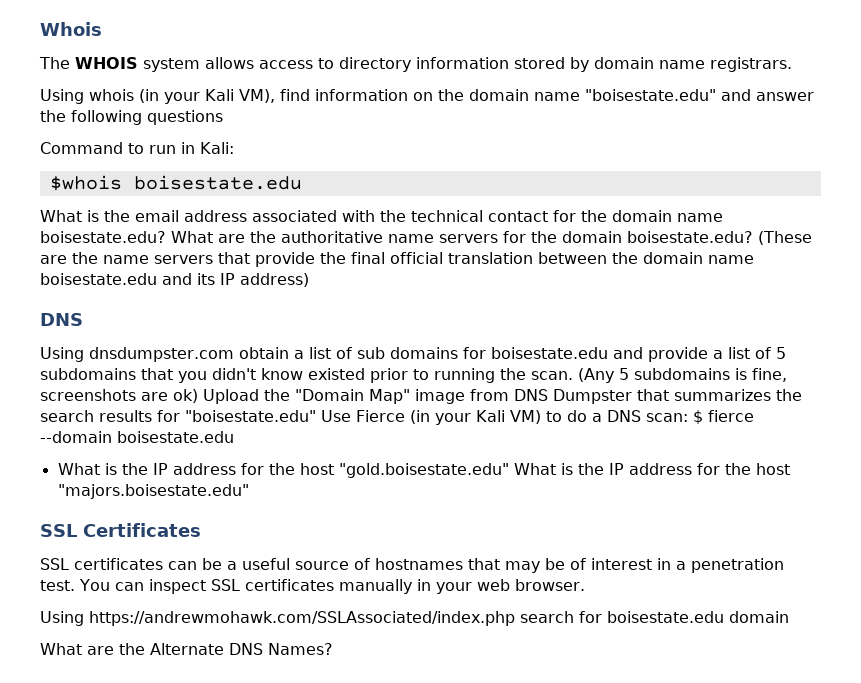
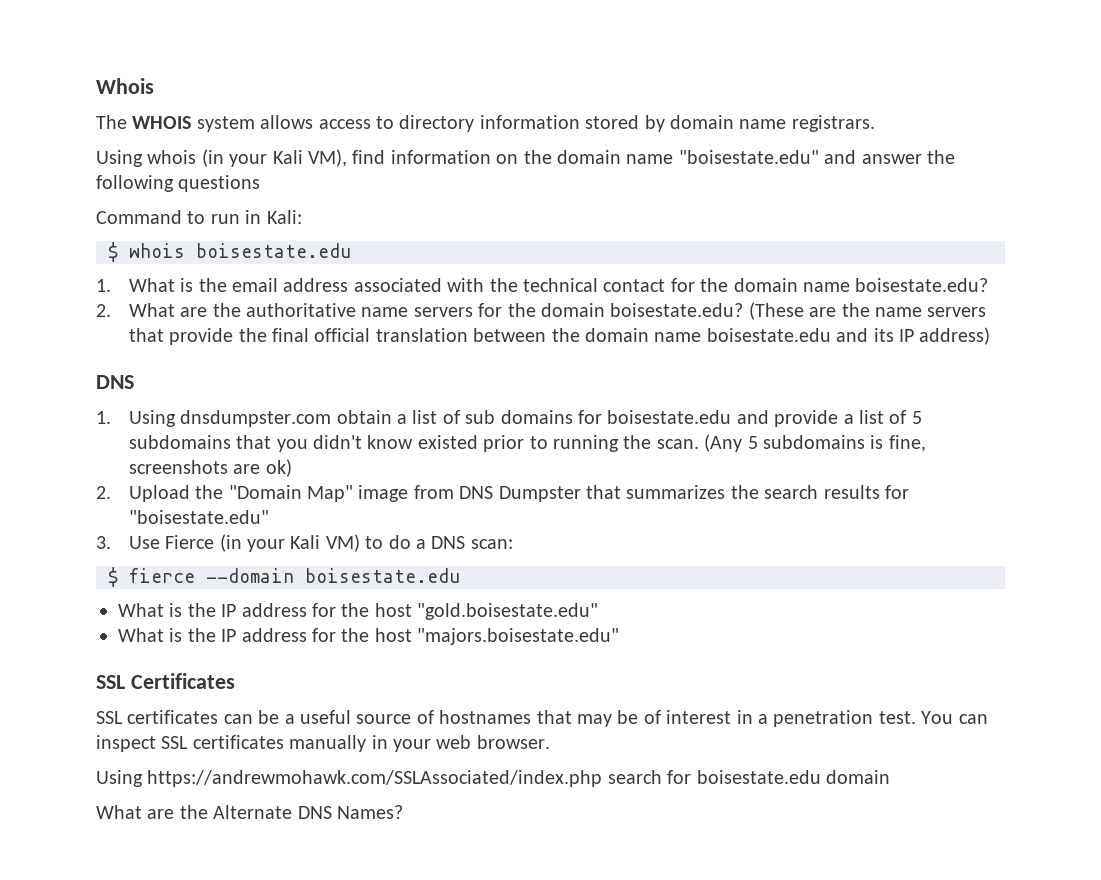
[49,175,302,191] $whois boisestate.edu // -> [108,242,351,262] [96,279,111,292] $ whois boisestate.edu // 1.
(166, 237) none -> [96,304,111,317] // 2.
(83, 319) none -> [96,411,111,424] 1.
(198, 396) none -> [96,486,111,499] // 2.
(316, 416) none -> [96,536,111,549] // 3.
(688, 417) none -> (513, 544) //
(509, 470) none -> (599, 611) //

